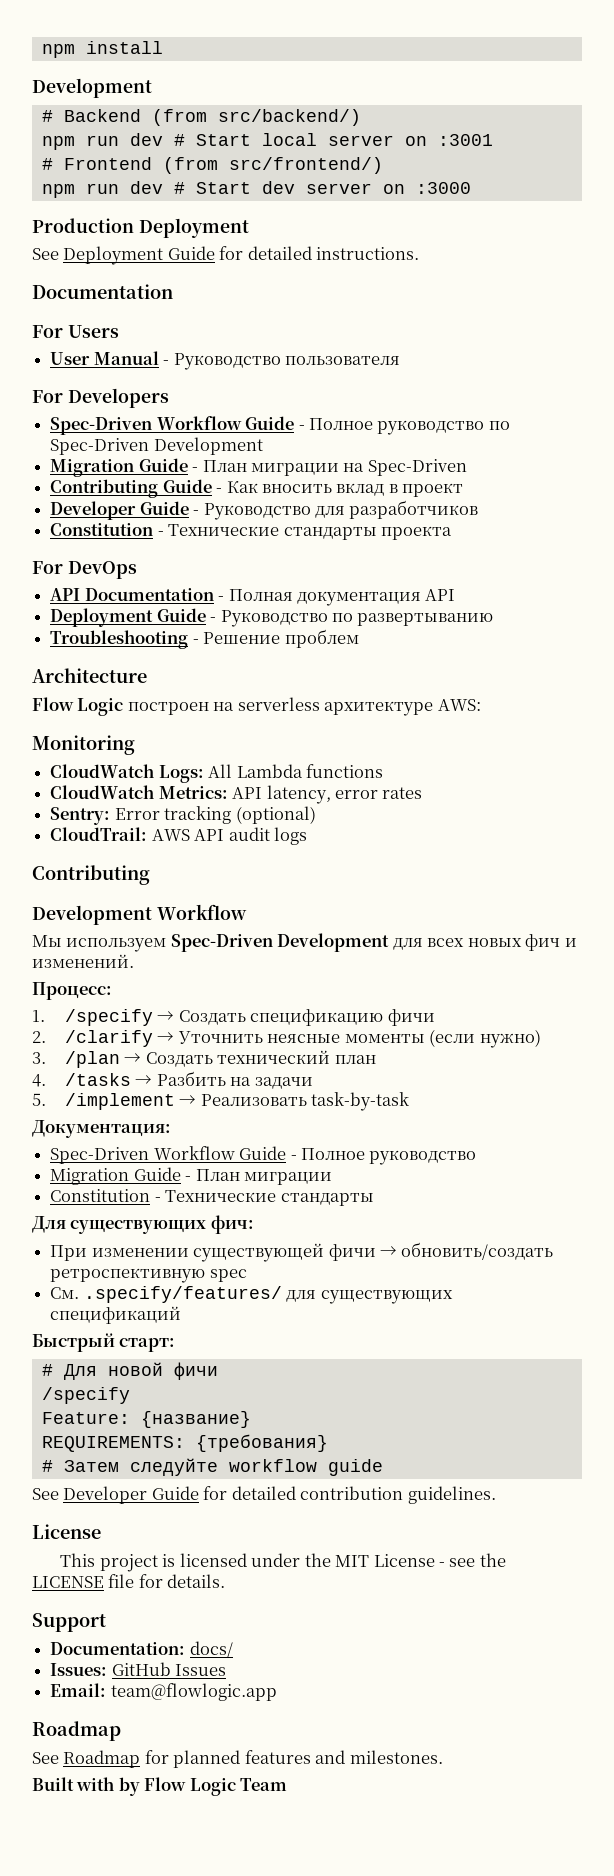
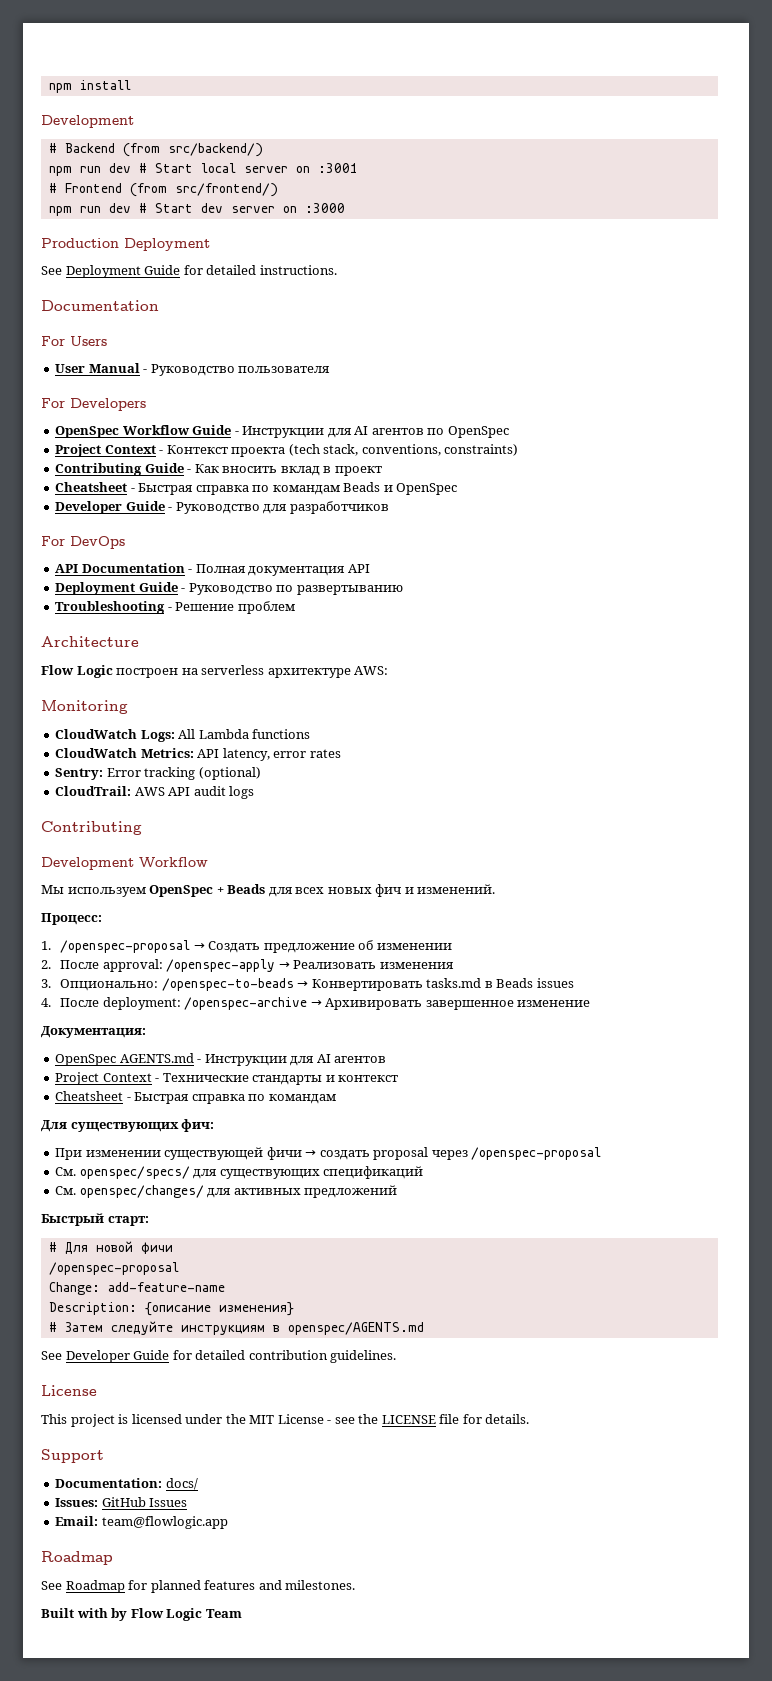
[50,416,510,435] [50,437,263,455] [50,458,467,477] Spec-Driven Workflow Guide - Полное руководство по Spec-Driven Development // Migration Guide - План миграции на Spec-Driven -> [55,425,509,438] [55,444,519,457] OpenSpec Workflow Guide - Инструкции для AI агентов по OpenSpec // Project Context - Контекст проекта (tech stack, conventions, constraints)
(464, 490) none -> [55,482,458,495] // Cheatsheet - Быстрая справка по командам Beads и OpenSpec
[50,523,452,540] // Constitution - Технические стандарты проекта -> (389, 507) none
[170,933,390,952] Spec-Driven Development -> [149,884,266,897] OpenSpec + Beads
[64,1009,435,1026] [32,1029,541,1048] [32,1050,376,1068] [32,1071,313,1089] [32,1092,410,1111] [32,1120,171,1138] [50,1146,477,1165] [50,1167,332,1185] [50,1189,374,1206] /specify → Создать спецификацию фичи // 2. /clarify → Уточнить неясные моменты (если нужно) // 3. /plan → Создать технический план // 4. /tasks → Разбить на задачи // 5. /implement → Реализовать task-by-task // Документация: // Spec-Driven Workflow Guide - Полное руководство // Migration Guide - План миграции // Constitution - Технические стандарты -> [60,940,452,953] [41,959,454,972] [41,978,574,991] [41,997,591,1010] [41,1026,146,1038] [55,1053,387,1066] [55,1072,399,1085] [55,1091,336,1104] /openspec-proposal → Создать предложение об изменении // 2. После approval: /openspec-apply → Реализовать изменения // 3. Опционально: /openspec-to-beads → Конвертировать tasks.md в Beads issues // 4. После deployment: /openspec-archive → Архивировать завершенное изменение // Документация: // OpenSpec AGENTS.md - Инструкции для AI агентов // Project Context - Технические стандарты и контекст // Cheatsheet - Быстрая справка по командам
[401,1242,554,1260] [50,1268,247,1283] [50,1286,282,1303] обновить/создать ретроспективную spec // См. .specify/features/ -> [319,1147,602,1160] [55,1166,190,1179] создать proposal через /openspec-proposal // См. openspec/specs/
(182, 1315) none -> [55,1185,398,1198] // См. openspec/changes/ для активных предложений
[41,1387,130,1404] [41,1411,251,1428] [41,1434,328,1452] /specify // Feature: {название} // REQUIREMENTS: {требования} -> [48,1262,179,1275] [48,1282,225,1295] [48,1302,294,1316] /openspec-proposal // Change: add-feature-name // Description: {описание изменения}
[228,1459,383,1476] workflow guide -> [180,1322,424,1335] инструкциям в openspec/AGENTS.md

